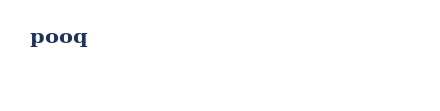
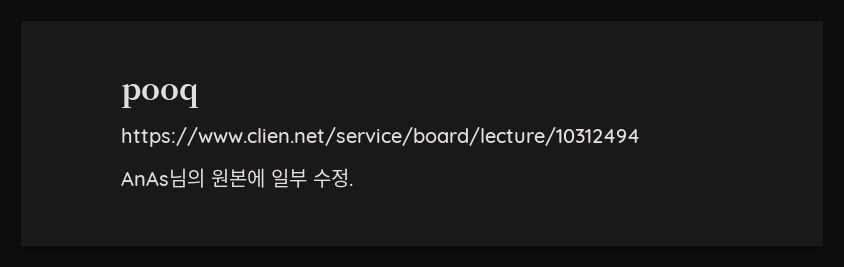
(88, 40) none -> [121,127,640,147] [121,168,353,188] // https://www.clien.net/service/board/lecture/10312494 // AnAs님의 원본에 일부 수정.

